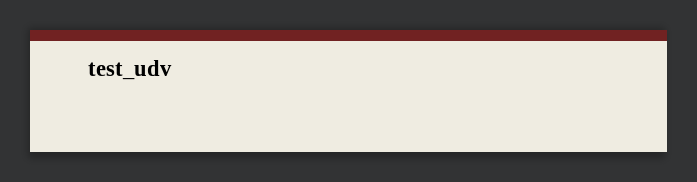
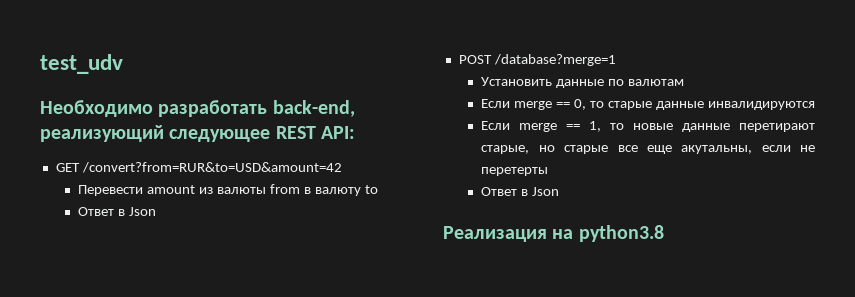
(172, 70) none -> [40,100,355,117] [40,125,355,142] [55,162,342,173] [78,184,378,196] [78,207,157,216] [458,54,616,66] [481,77,685,88] [481,99,815,110] [481,121,815,132] [481,145,816,154] [481,167,549,176] [481,187,560,196] [443,225,664,242] // Необходимо разработать back-end, реализующий следующее REST API: // GET /convert?from=RUR&to=USD&amount=42 // Перевести amount из валюты from в валюту to // Ответ в Json // POST /database?merge=1 // Установить данные по валютам // Если merge == 0, то старые данные инвалидируются // Если merge == 1, то новые данные перетирают старые, но старые все еще акутальны, если не перетерты // Ответ в Json // Реализация на python3.8

